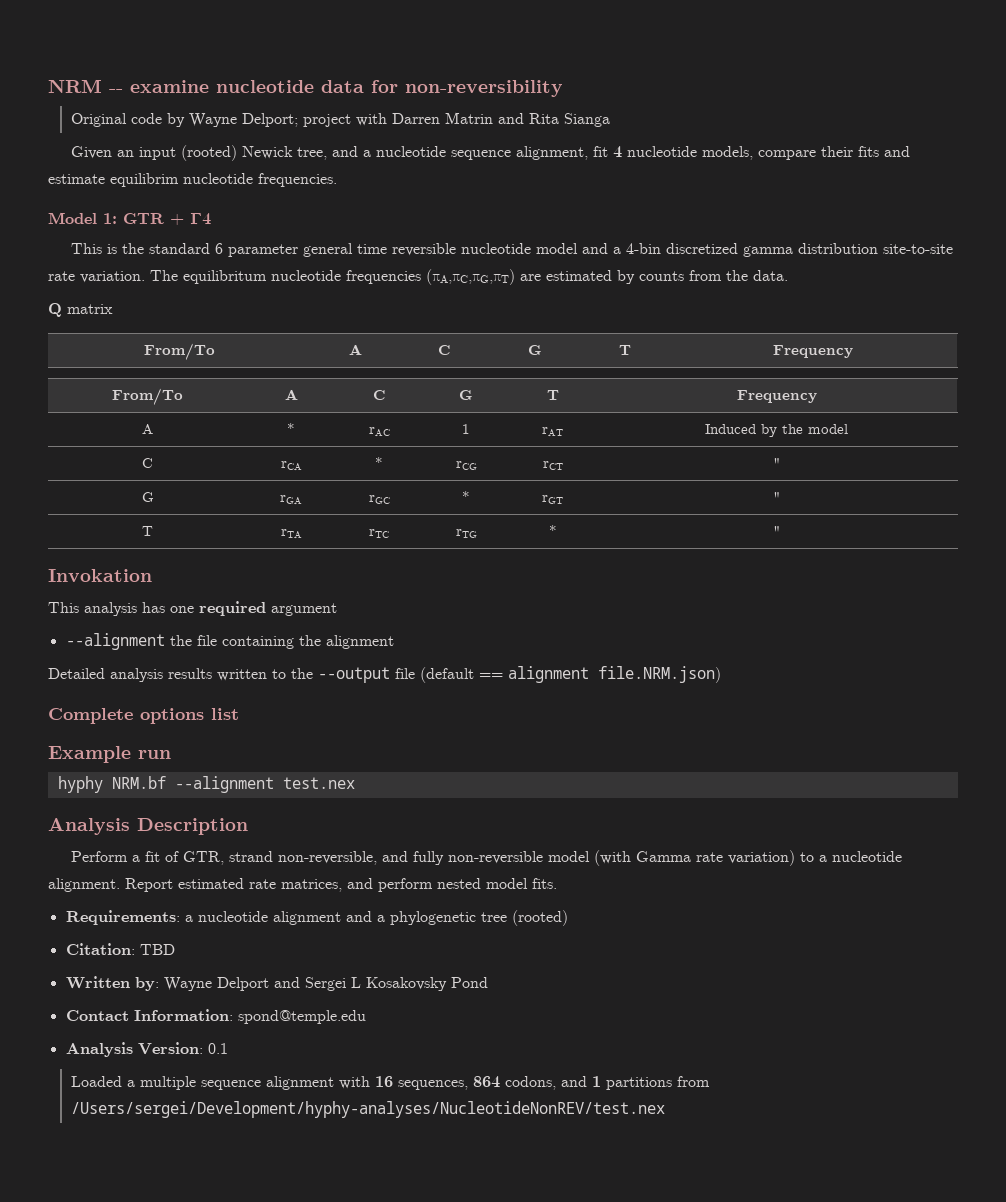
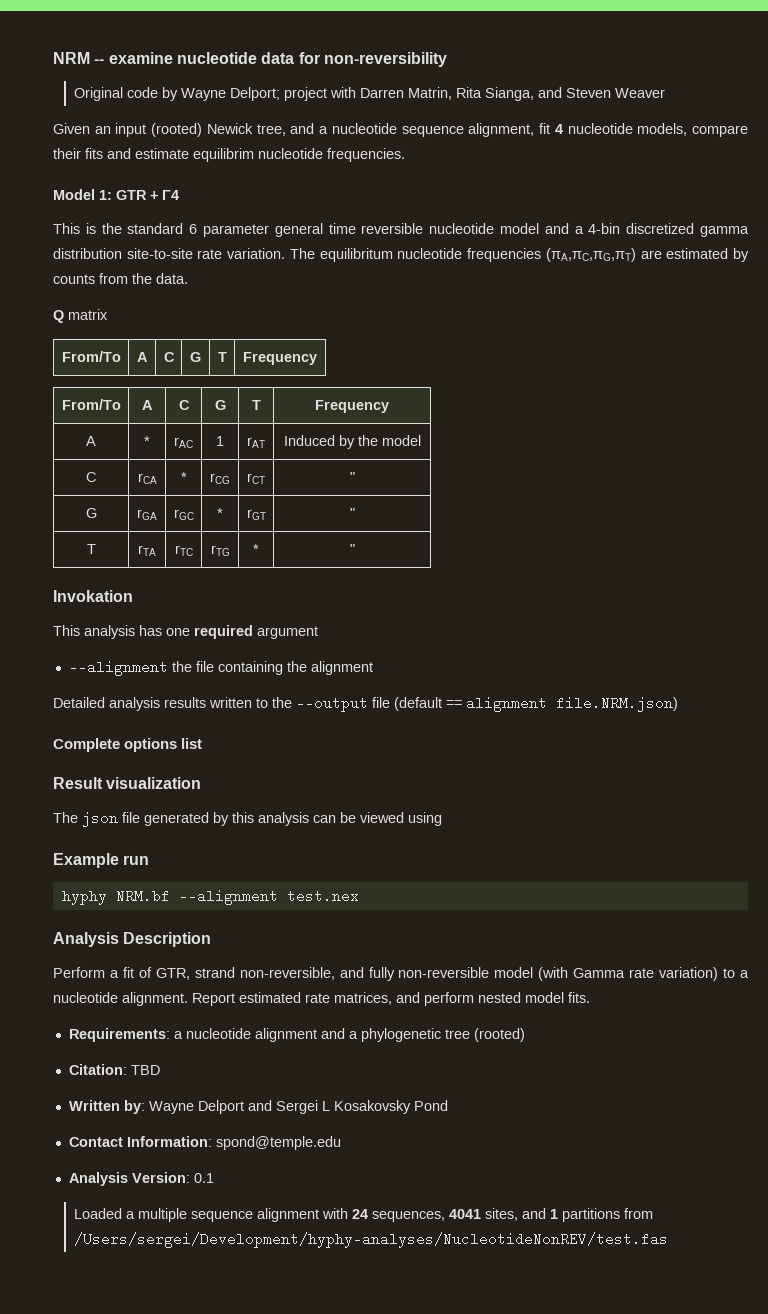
[445,112,611,127] Matrin and Rita Sianga -> [407,87,665,101] Matrin, Rita Sianga, and Steven Weaver
(239, 714) none -> [53,777,202,789] [53,812,442,827] // Result visualization // The json file generated by this analysis can be viewed using
[375,1076,557,1090] 16 sequences, 864 codons, -> [351,1208,518,1222] 24 sequences, 4041 sites,
[71,1101,666,1118] /Users/sergei/Development/hyphy-analyses/NucleotideNonREV/test.nex -> [73,1232,668,1248] /Users/sergei/Development/hyphy-analyses/NucleotideNonREV/test.fas

